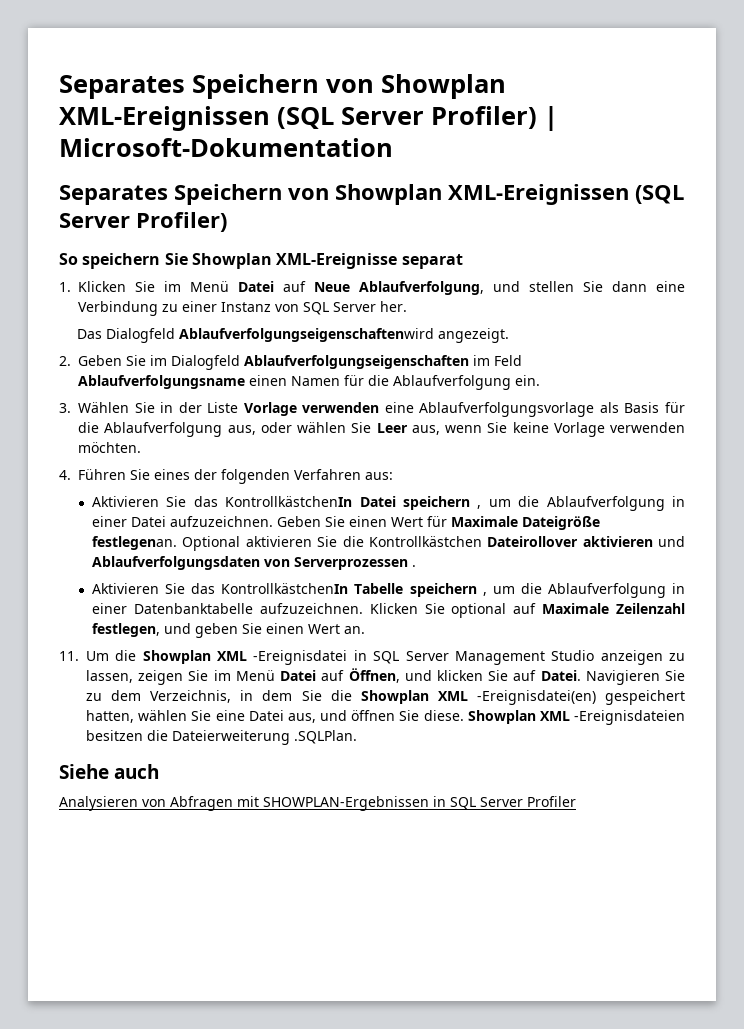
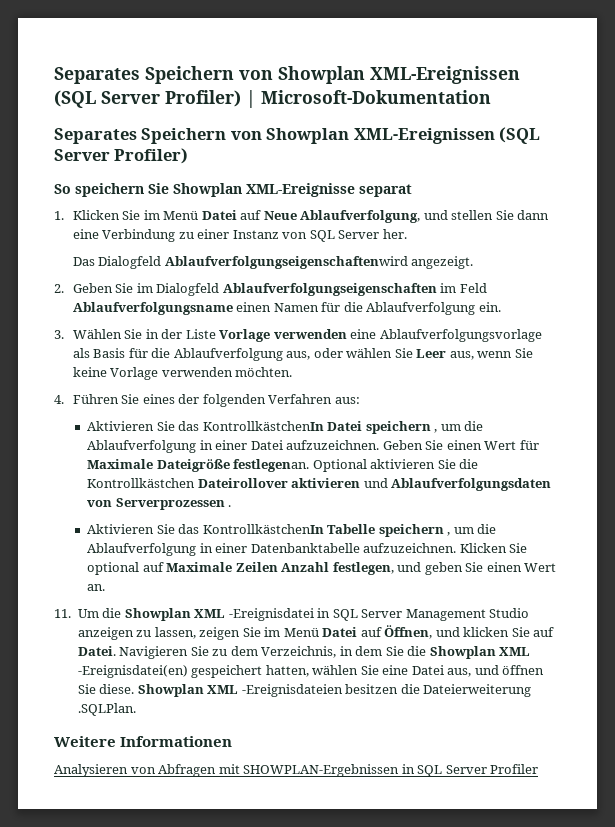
[616,603,685,614] Zeilenzahl -> [235,562,330,572] Zeilen Anzahl
[59,764,160,779] Siehe auch -> [54,736,233,747] Weitere Informationen

